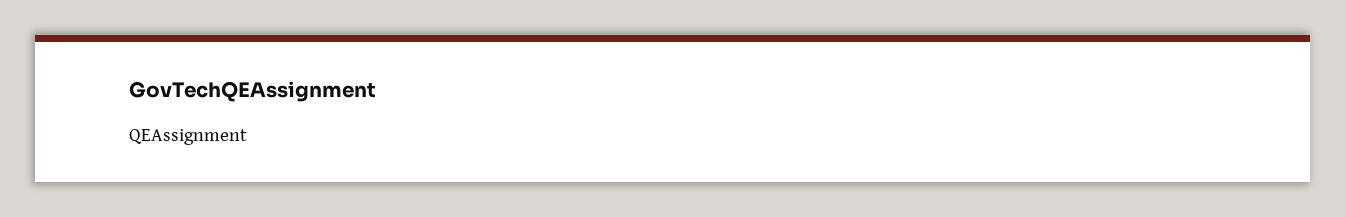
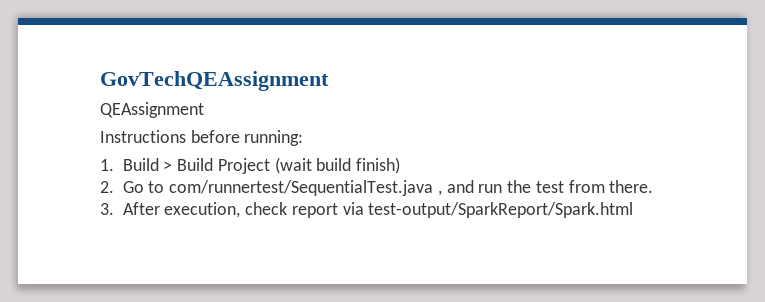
(247, 137) none -> [100,130,304,146] [100,157,401,174] [100,180,654,196] [100,202,634,218] // Instructions before running: // 1. Build > Build Project (wait build finish) // 2. Go to com/runnertest/SequentialTest.java , and run the test from there. // 3. After execution, check report via test-output/SparkReport/Spark.html

